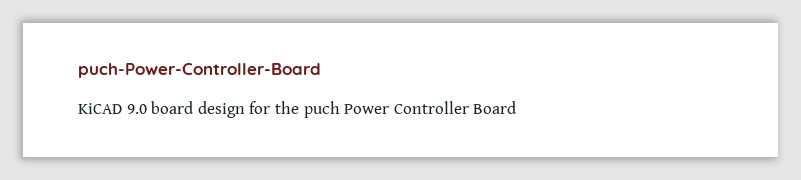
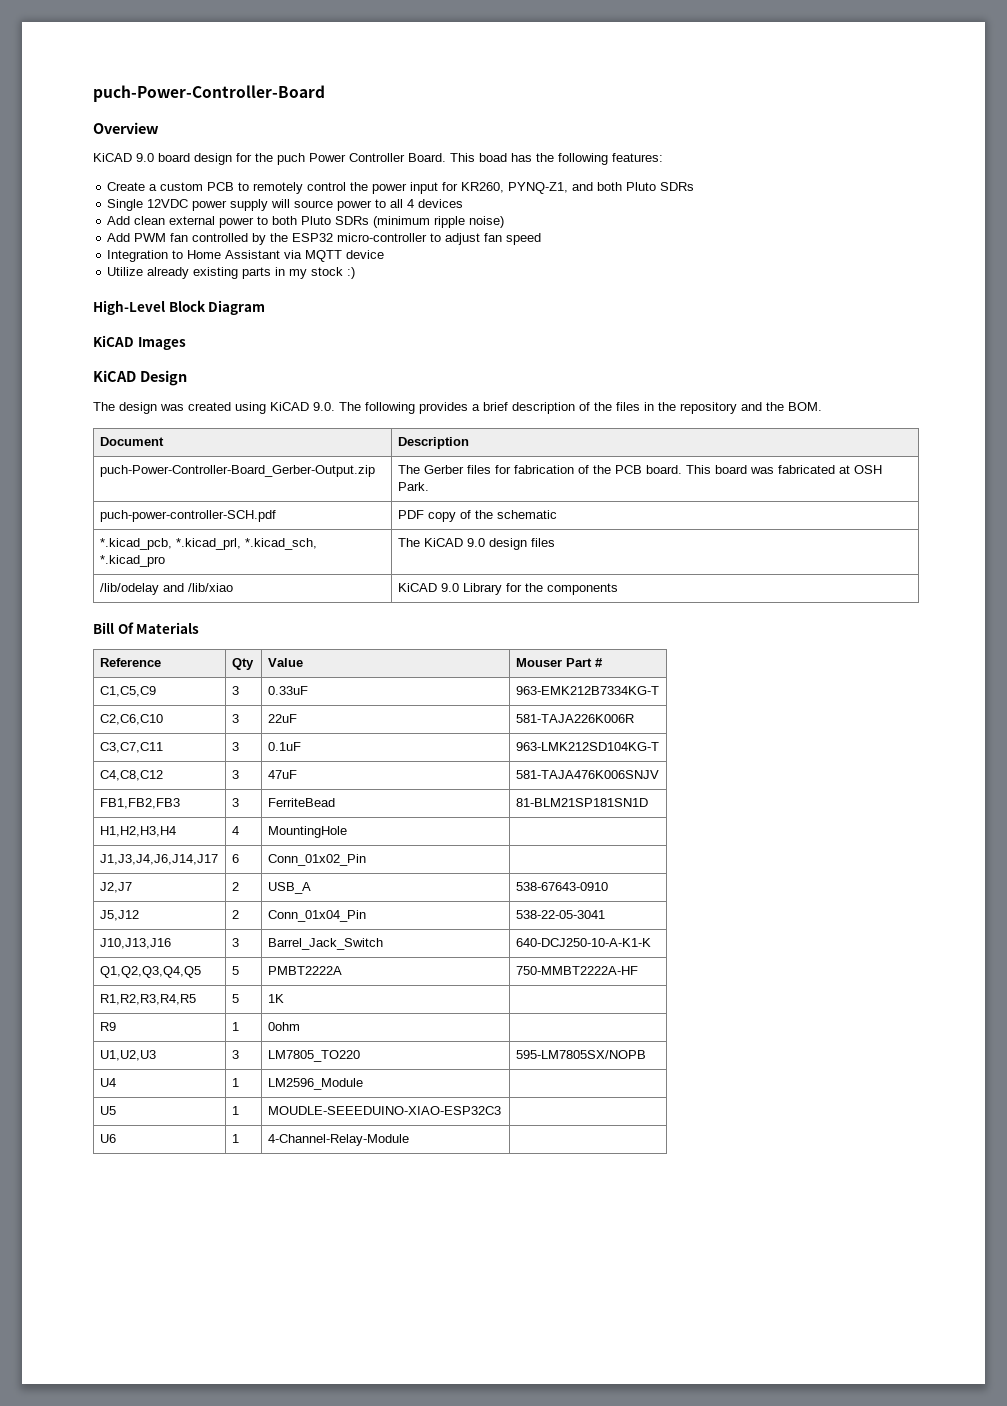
(321, 70) none -> [93,122,159,134] // Overview
[473,101,517,114] Board -> [408,153,663,165] [107,182,695,194] [107,199,464,211] [107,216,505,228] [107,233,542,245] [107,250,385,262] [107,267,356,279] [93,300,266,315] [93,335,186,350] [93,370,187,386] [93,402,822,414] [99,437,164,446] [397,437,469,449] [99,465,375,477] [397,465,882,474] [397,482,429,491] [99,510,276,522] [397,510,557,522] [99,538,317,550] [99,555,165,567] [397,538,555,550] [99,583,233,595] [397,583,618,595] [93,622,200,634] [99,658,161,667] [231,658,254,670] [267,658,303,667] [515,658,603,667] [99,686,156,697] [231,686,239,695] [267,686,308,695] [515,686,659,695] [99,714,163,725] [231,714,239,723] [267,714,297,723] [515,714,634,723] [99,742,163,753] [231,742,239,751] [267,742,301,751] [515,742,659,751] [99,770,163,781] [231,770,239,779] [267,770,297,779] [515,770,659,779] [99,798,180,809] [231,798,239,807] [267,798,335,807] [515,798,648,807] [99,826,176,837] [231,826,239,835] [267,826,347,838] [99,854,218,865] [231,854,239,863] [267,854,366,866] [99,882,132,893] [231,882,239,891] [267,882,311,894] [515,882,608,891] [99,910,139,921] [231,910,239,919] [267,910,366,922] [515,910,605,919] [99,938,171,949] [231,938,239,947] [267,938,383,950] [515,938,651,947] [99,966,201,978] [231,966,239,975] [267,966,342,975] [515,966,638,975] [99,994,196,1005] [231,994,239,1003] [267,994,284,1003] [99,1022,116,1031] [231,1022,239,1031] [267,1022,300,1031] [99,1050,156,1061] [231,1050,239,1059] [267,1050,360,1062] [515,1050,646,1059] [99,1078,116,1087] [231,1078,239,1087] [267,1078,363,1090] [99,1106,116,1115] [231,1106,239,1115] [267,1106,501,1115] [99,1134,116,1143] [231,1134,239,1143] [267,1134,409,1146] Board. This boad has the following features: // Create a custom PCB to remotely control the power input for KR260, PYNQ-Z1, and both Pluto SDRs // Single 12VDC power supply will source power to all 4 devices // Add clean external power to both Pluto SDRs (minimum ripple noise) // Add PWM fan controlled by the ESP32 micro-controller to adjust fan speed // Integration to Home Assistant via MQTT device // Utilize already existing parts in my stock :) // High-Level Block Diagram // KiCAD Images // KiCAD Design // The design was created using KiCAD 9.0. The following provides a brief description of the files in the repository and the BOM. // Document | Description // puch-Power-Controller-Board_Gerber-Output.zip | The Gerber files for fabrication of the PCB board. This board was fabricated at OSH Park. // puch-power-controller-SCH.pdf | PDF copy of the schematic // *.kicad_pcb, *.kicad_prl, *.kicad_sch, *.kicad_pro | The KiCAD 9.0 design files // /lib/odelay and /lib/xiao | KiCAD 9.0 Library for the components // Bill Of Materials // Reference | Qty | Value | Mouser Part # // C1,C5,C9 | 3 | 0.33uF | 963-EMK212B7334KG-T // C2,C6,C10 | 3 | 22uF | 581-TAJA226K006R // C3,C7,C11 | 3 | 0.1uF | 963-LMK212SD104KG-T // C4,C8,C12 | 3 | 47uF | 581-TAJA476K006SNJV // FB1,FB2,FB3 | 3 | FerriteBead | 81-BLM21SP181SN1D // H1,H2,H3,H4 | 4 | MountingHole | // J1,J3,J4,J6,J14,J17 | 6 | Conn_01x02_Pin | // J2,J7 | 2 | USB_A | 538-67643-0910 // J5,J12 | 2 | Conn_01x04_Pin | 538-22-05-3041 // J10,J13,J16 | 3 | Barrel_Jack_Switch | 640-DCJ250-10-A-K1-K // Q1,Q2,Q3,Q4,Q5 | 5 | PMBT2222A | 750-MMBT2222A-HF // R1,R2,R3,R4,R5 | 5 | 1K | // R9 | 1 | 0ohm | // U1,U2,U3 | 3 | LM7805_TO220 | 595-LM7805SX/NOPB // U4 | 1 | LM2596_Module | // U5 | 1 | MOUDLE-SEEEDUINO-XIAO-ESP32C3 | // U6 | 1 | 4-Channel-Relay-Module |

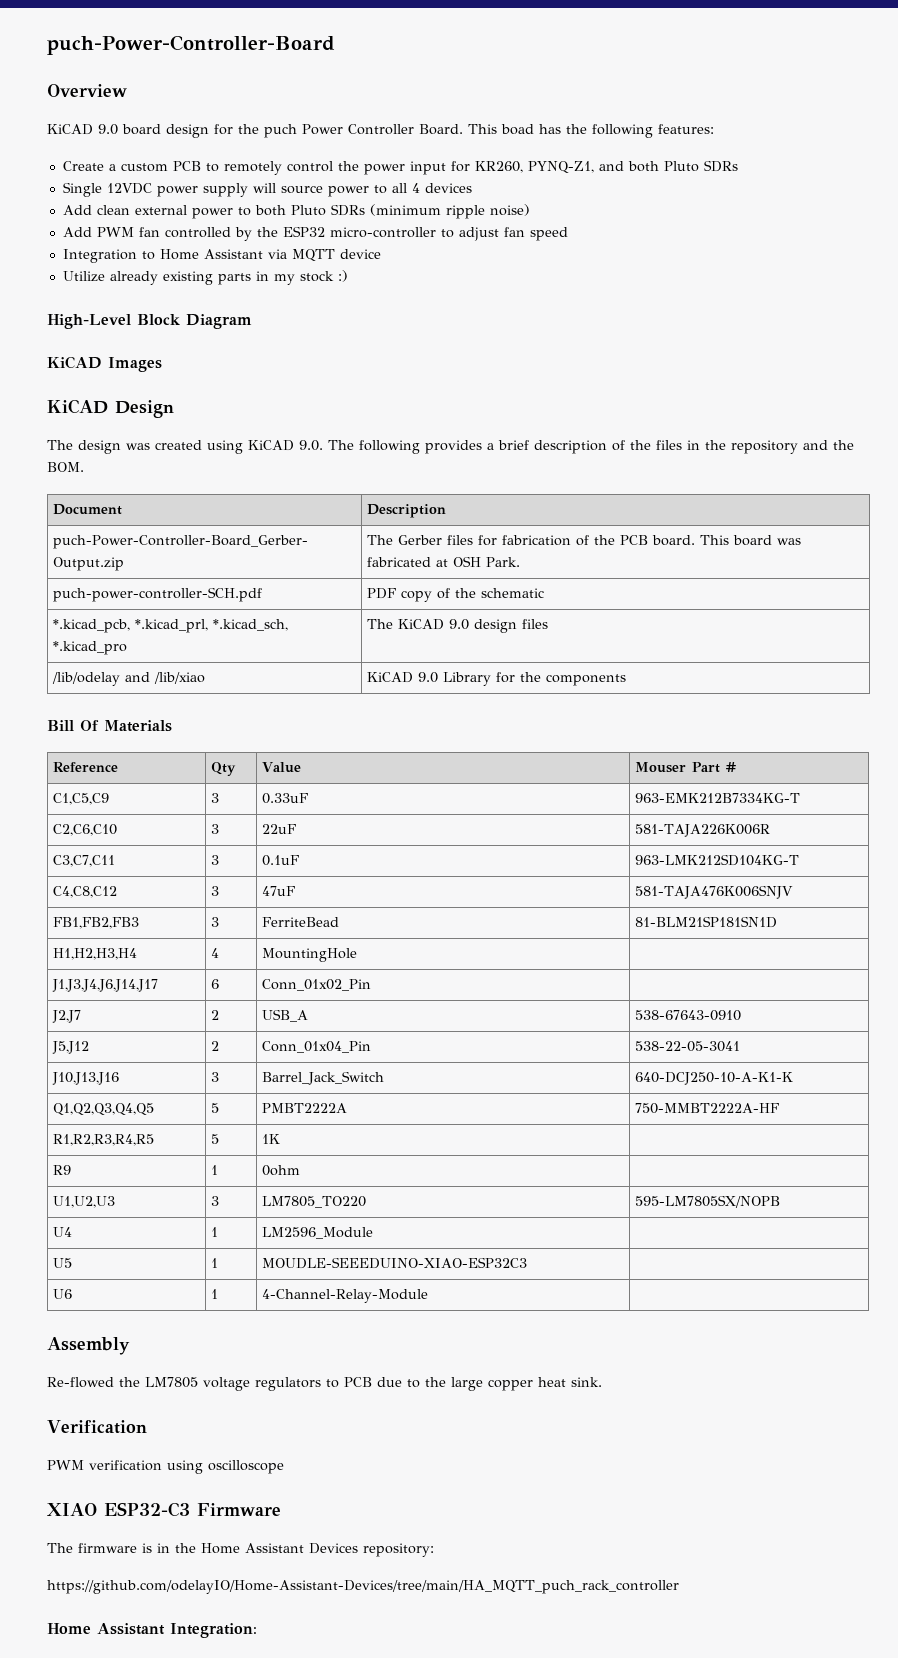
(409, 1140) none -> [47,1337,130,1355] [47,1377,602,1391] [47,1420,147,1434] [47,1460,284,1474] [47,1502,281,1517] [47,1543,434,1557] [47,1580,679,1594] [47,1623,257,1638] // Assembly // Re-flowed the LM7805 voltage regulators to PCB due to the large copper heat sink. // Verification // PWM verification using oscilloscope // XIAO ESP32-C3 Firmware // The firmware is in the Home Assistant Devices repository: // https://github.com/odelayIO/Home-Assistant-Devices/tree/main/HA_MQTT_puch_rack_controller // Home Assistant Integration:

